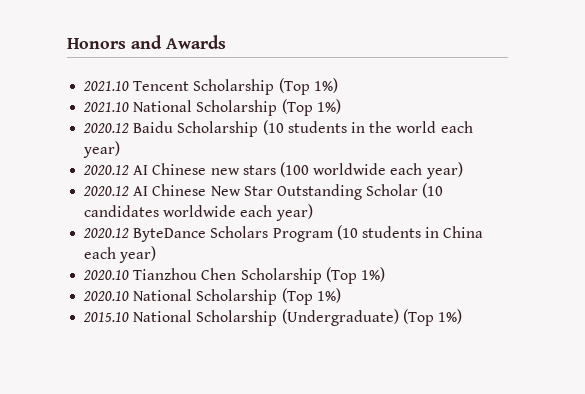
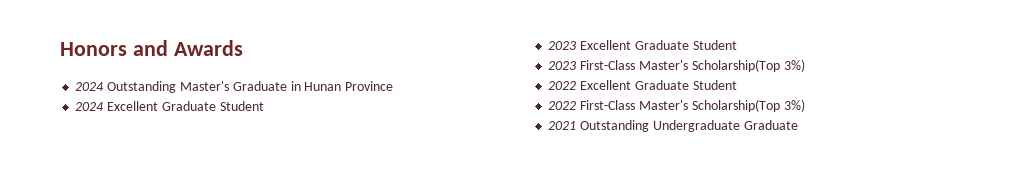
[83,78,338,95] [83,99,341,116] [83,120,473,137] [83,141,121,158] [83,162,463,179] [83,183,444,200] [84,204,313,221] [83,225,484,242] [84,246,157,263] [83,267,385,284] [83,288,341,305] [83,309,462,326] 2021.10 Tencent Scholarship (Top 1%) // 2021.10 National Scholarship (Top 1%) // 2020.12 Baidu Scholarship (10 students in the world each year) // 2020.12 AI Chinese new stars (100 worldwide each year) // 2020.12 AI Chinese New Star Outstanding Scholar (10 candidates worldwide each year) // 2020.12 ByteDance Scholars Program (10 students in China each year) // 2020.10 Tianzhou Chen Scholarship (Top 1%) // 2020.10 National Scholarship (Top 1%) // 2015.10 National Scholarship (Undergraduate) (Top 1%) -> [75,81,394,93] [75,101,264,111] [548,40,737,50] [548,59,805,72] [548,80,737,90] [548,99,805,112] [548,120,798,132] 2024 Outstanding Master's Graduate in Hunan Province // 2024 Excellent Graduate Student // 2023 Excellent Graduate Student // 2023 First-Class Master's Scholarship(Top 3%) // 2022 Excellent Graduate Student // 2022 First-Class Master's Scholarship(Top 3%) // 2021 Outstanding Undergraduate Graduate

